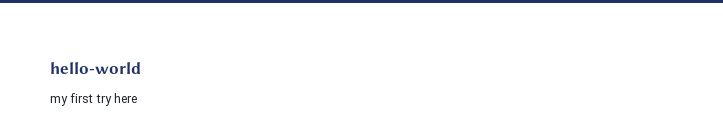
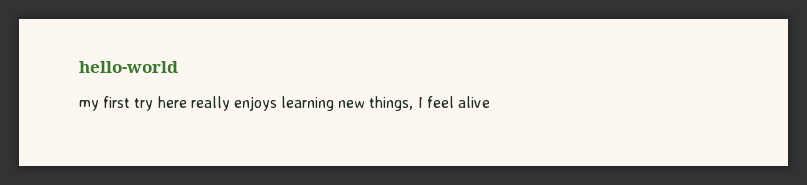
(138, 98) none -> [190,96,491,111] really enjoys learning new things, I feel alive

